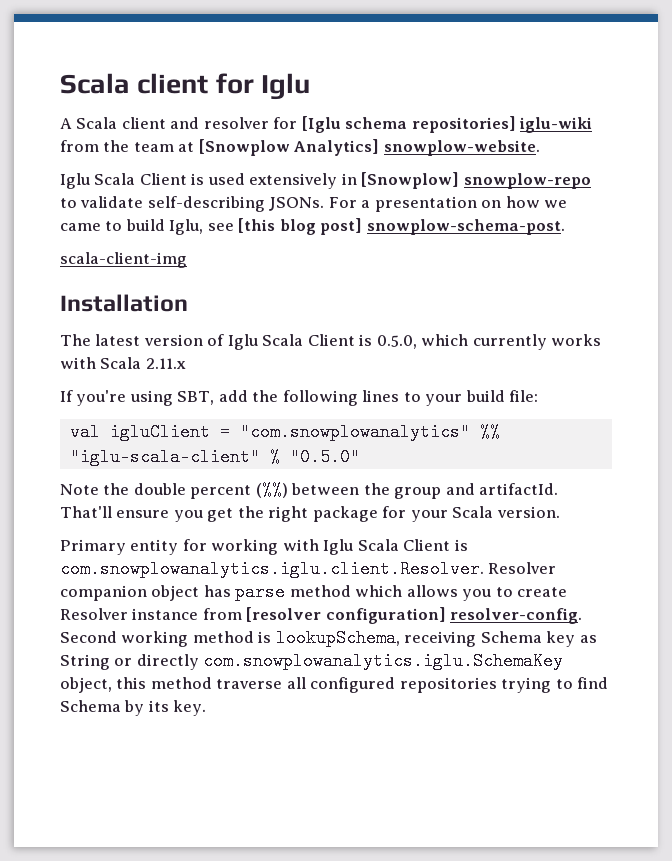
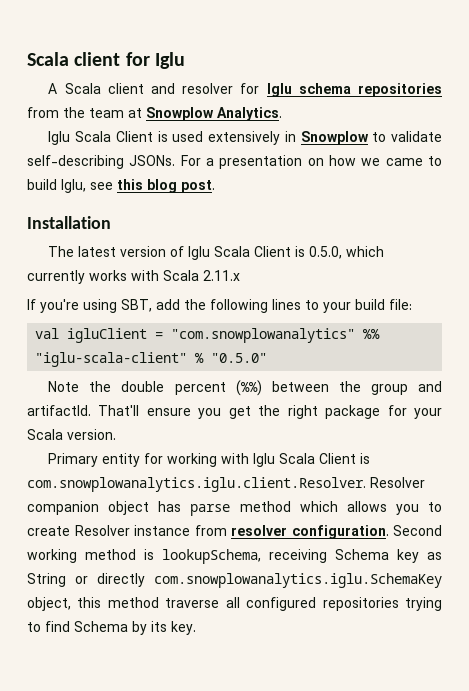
[301,116,593,133] [Iglu schema repositories] iglu-wiki -> [266,83,442,97] Iglu schema repositories
[198,139,540,156] [Snowplow Analytics] snowplow-website. -> [146,107,282,121] Snowplow Analytics.
[361,172,591,189] [Snowplow] snowplow-repo -> [300,131,369,145] Snowplow
[238,218,565,235] [60,252,187,268] [this blog post] snowplow-schema-post. // scala-client-img -> [117,179,215,193] this blog post.
[246,607,583,624] [resolver configuration] resolver-config. -> [231,525,389,539] resolver configuration.

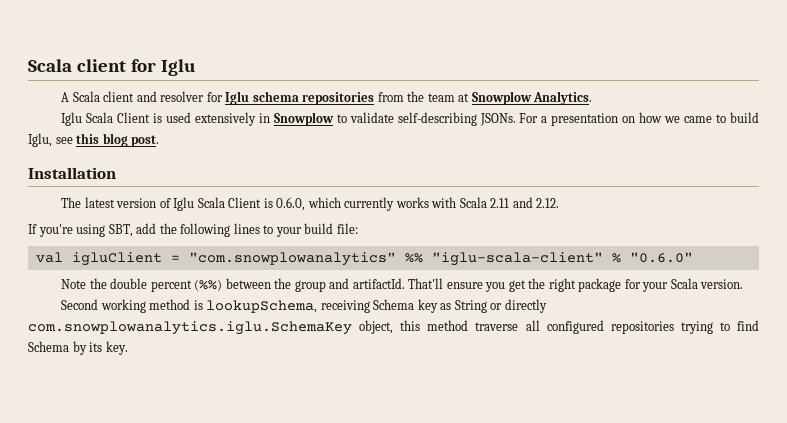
[309,246,343,259] 0.5.0, -> [276,197,306,211] 0.6.0,
[203,270,240,281] 2.11.x -> [490,197,560,208] 2.11 and 2.12.
[211,353,268,363] "0.5.0" -> [629,252,693,263] "0.6.0"
[48,453,371,467] [27,477,425,492] [27,501,442,516] [27,525,389,539] Primary entity for working with Iglu Scala Client is com.snowplowanalytics.iglu.client.Resolver. Resolver companion object has parse method which allows you to create Resolver instance from resolver configuration. -> (744, 284) none

